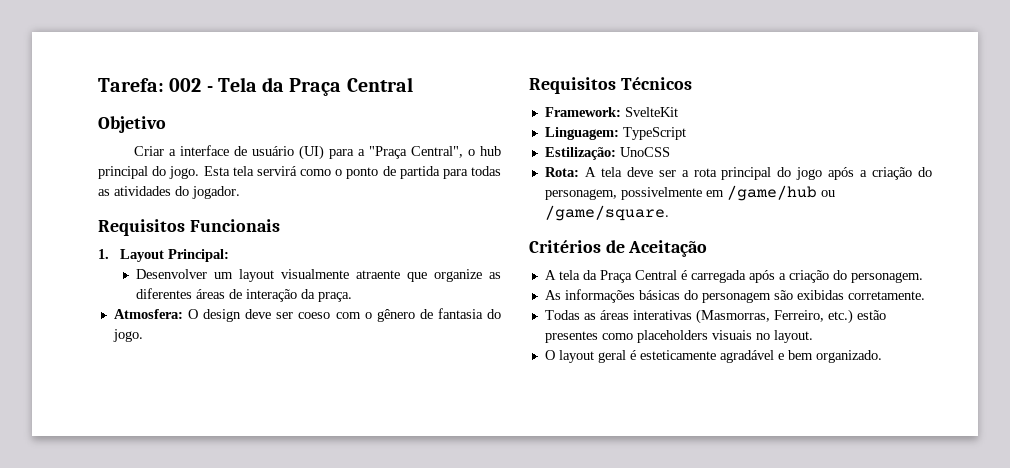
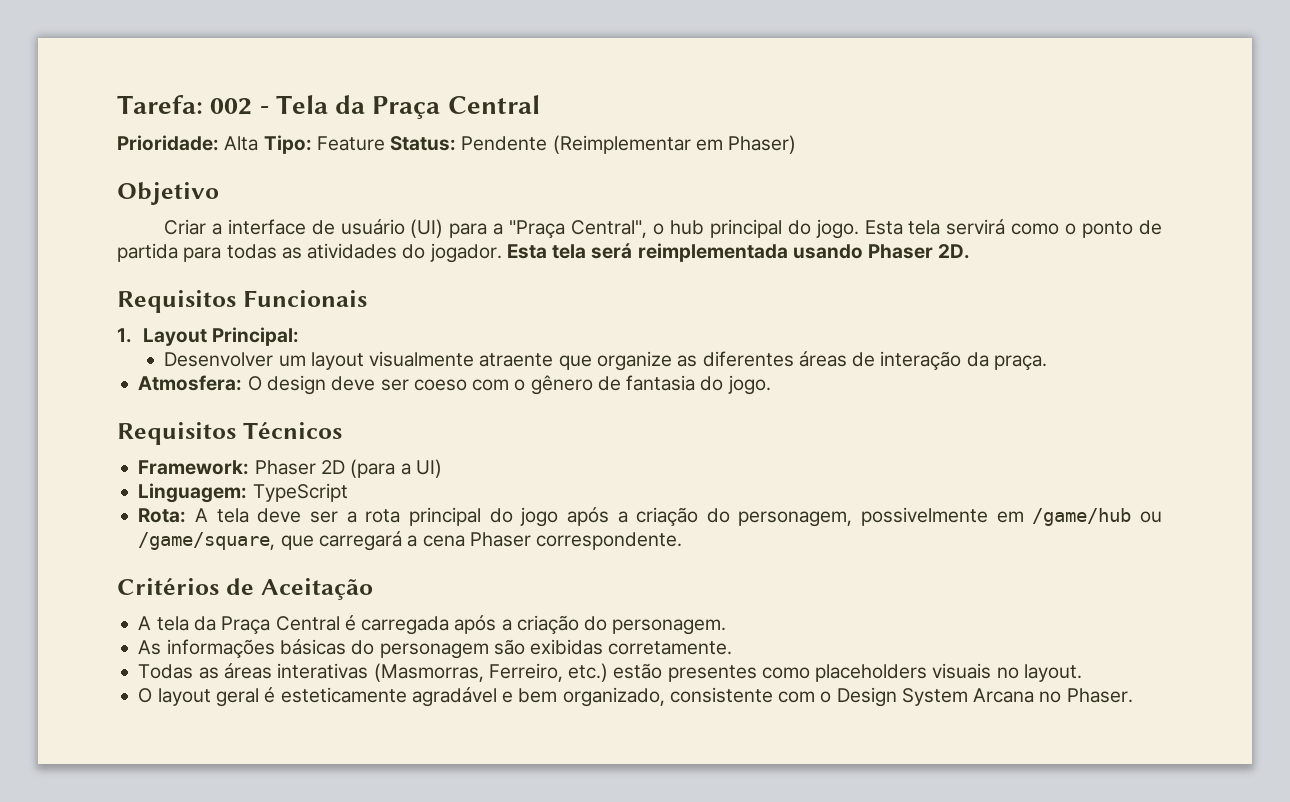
(413, 84) none -> [117,135,797,154] // Prioridade: Alta Tipo: Feature Status: Pendente (Reimplementar em Phaser)
(240, 192) none -> [506,243,971,262] Esta tela será reimplementada usando Phaser 2D.
[624,107,678,117] SvelteKit -> [254,459,442,478] Phaser 2D (para a UI)
[544,147,670,160] // Estilização: UnoCSS -> (348, 492) none
[544,205,669,221] /game/square. -> [138,531,683,551] /game/square, que carregará a cena Phaser correspondente.
[815,350,882,363] organizado. -> [562,687,1133,707] organizado, consistente com o Design System Arcana no Phaser.

